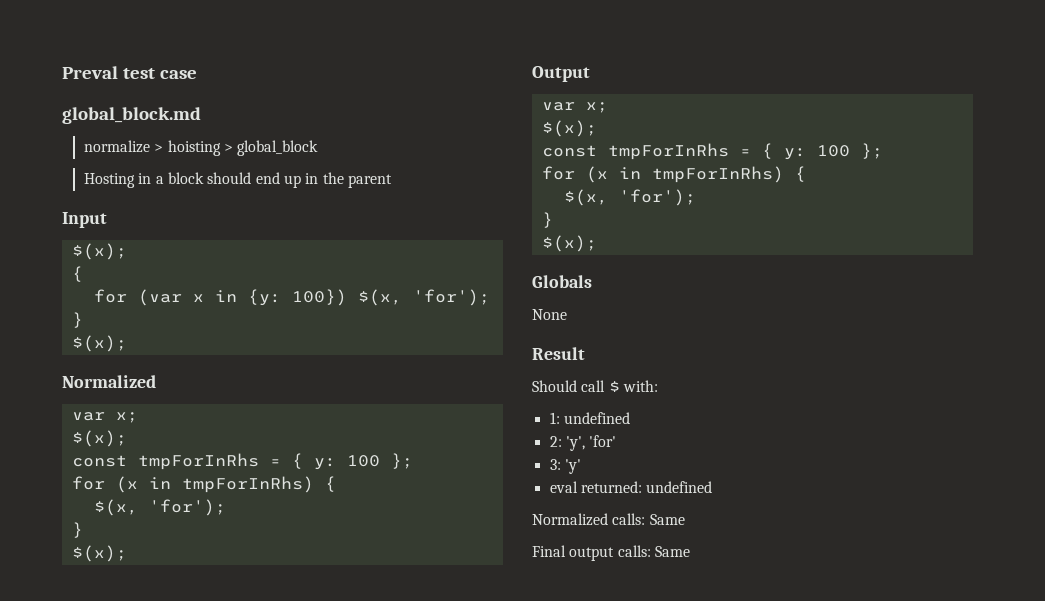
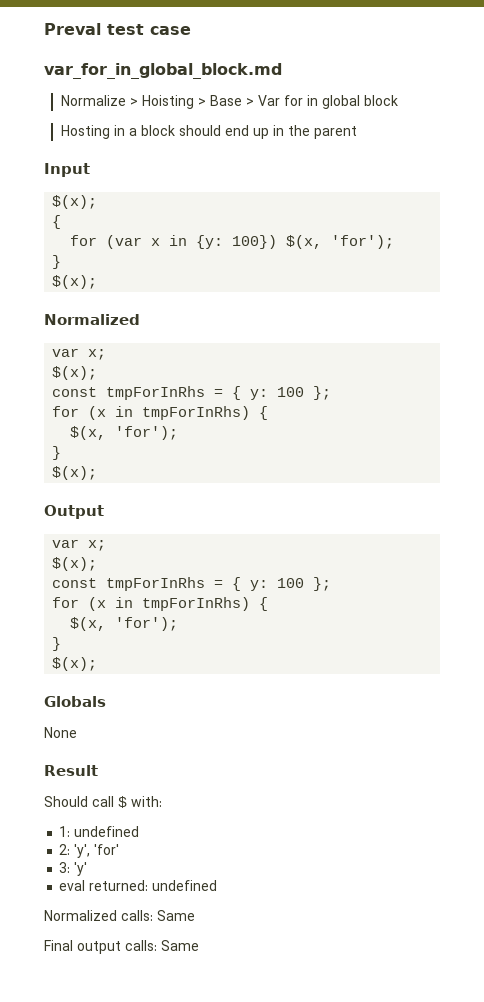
[62,107,201,124] [84,140,319,156] global_block.md // normalize > hoisting > global_block -> [44,63,282,79] [60,95,398,109] var_for_in_global_block.md // Normalize > Hoisting > Base > Var for in global block

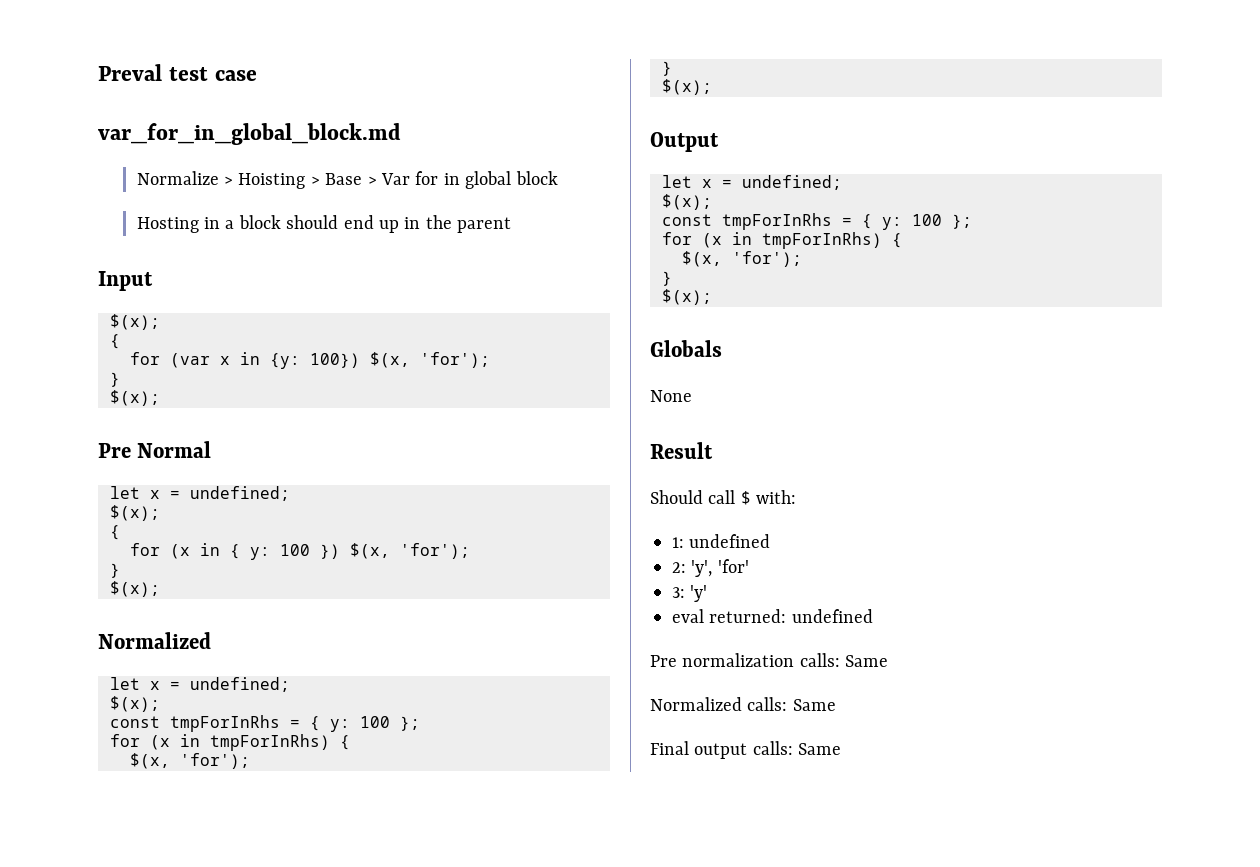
[44,314,140,325] [52,348,107,360] Normalized // var x; -> [98,441,212,458] [110,486,290,501] [110,505,160,521] [110,525,120,540] [130,543,470,560] [110,563,120,578] [110,581,160,597] [98,632,211,649] [110,677,290,692] Pre Normal // let x = undefined; // $(x); // { // for (x in { y: 100 }) $(x, 'for'); // } // $(x); // Normalized // let x = undefined;
[52,539,107,551] var x; -> [662,175,842,190] let x = undefined;
(218, 885) none -> [650,653,889,667] // Pre normalization calls: Same

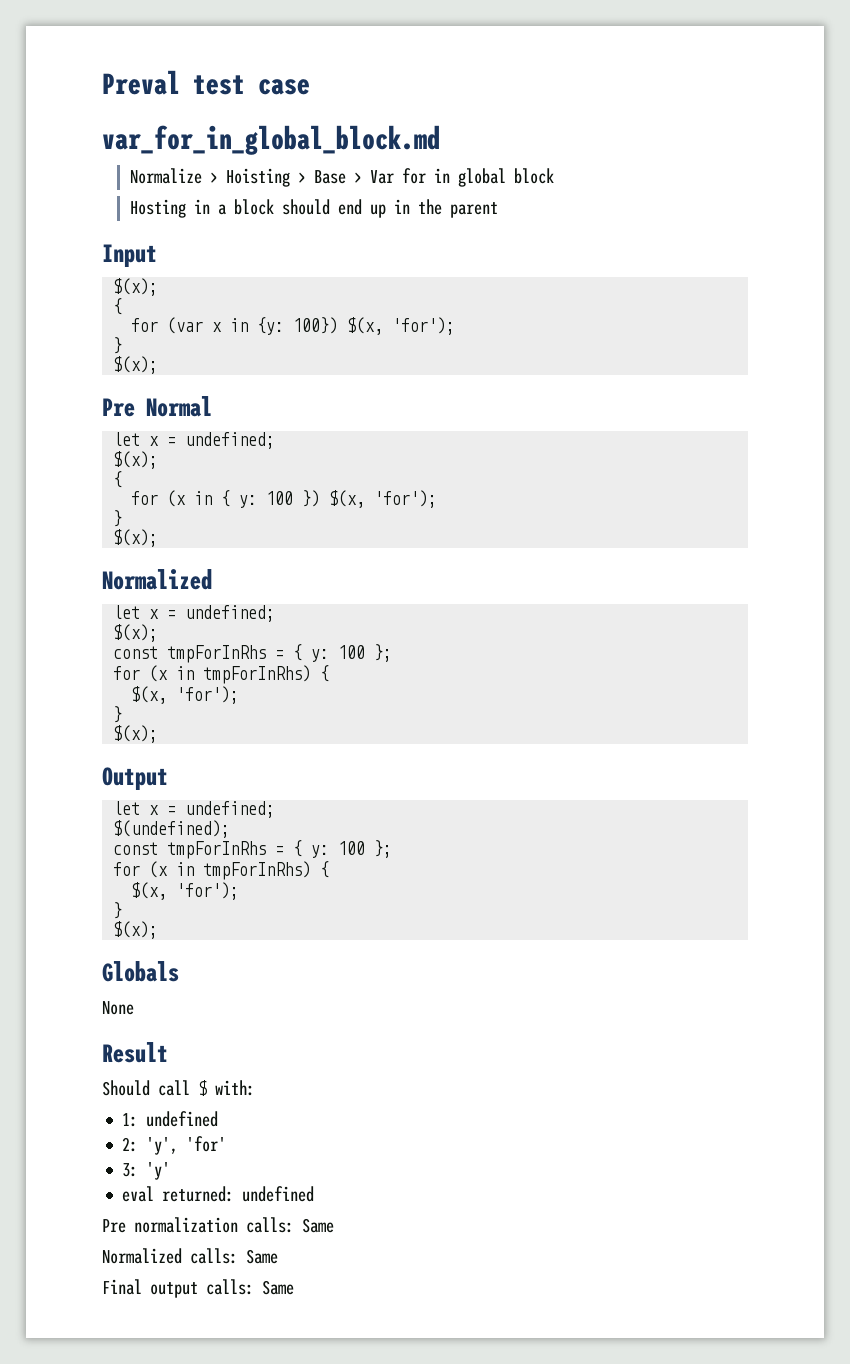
[662,194,712,210] $(x); -> [113,820,231,838] $(undefined);

